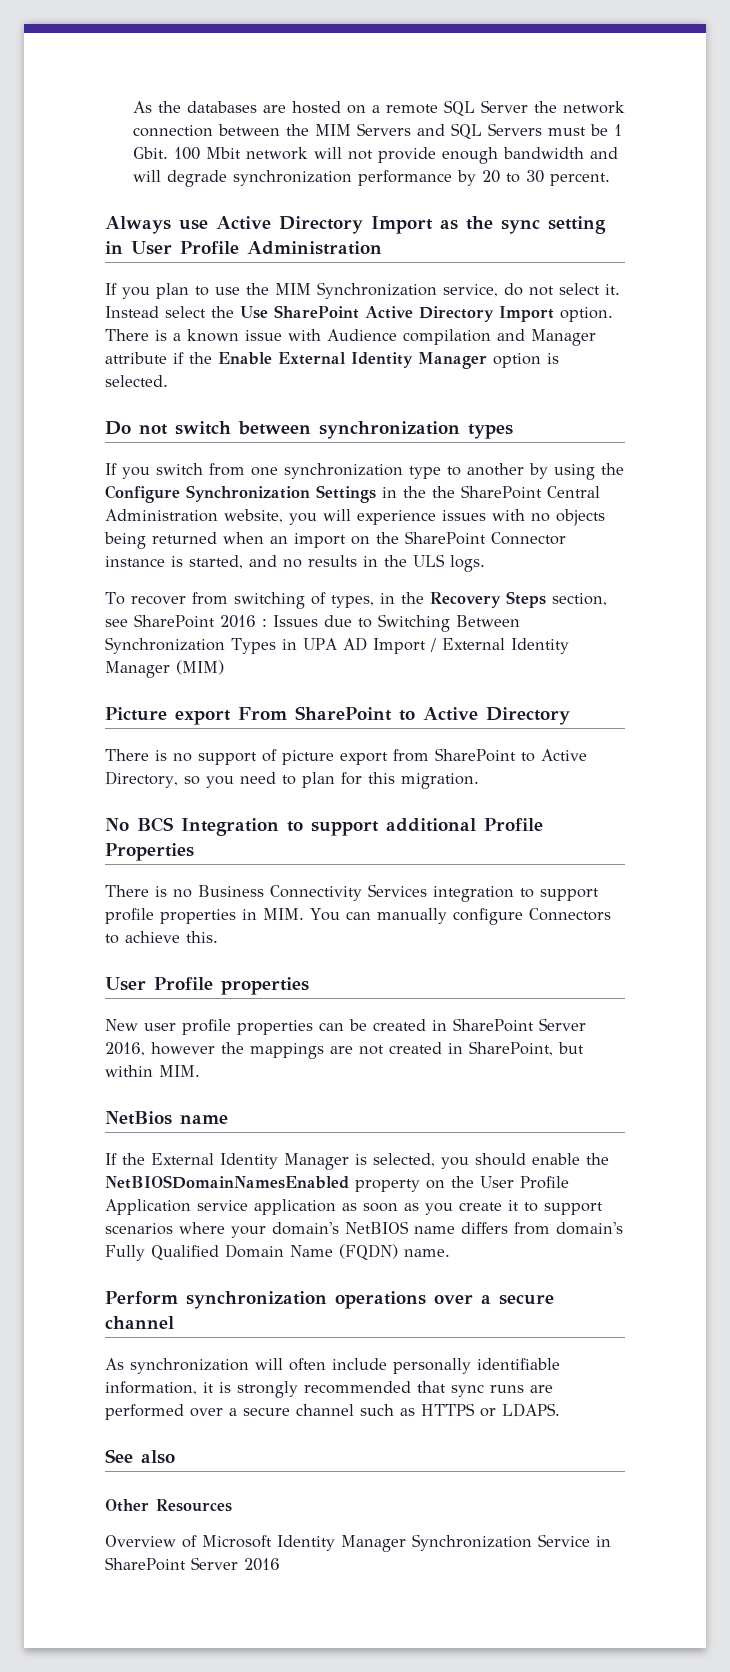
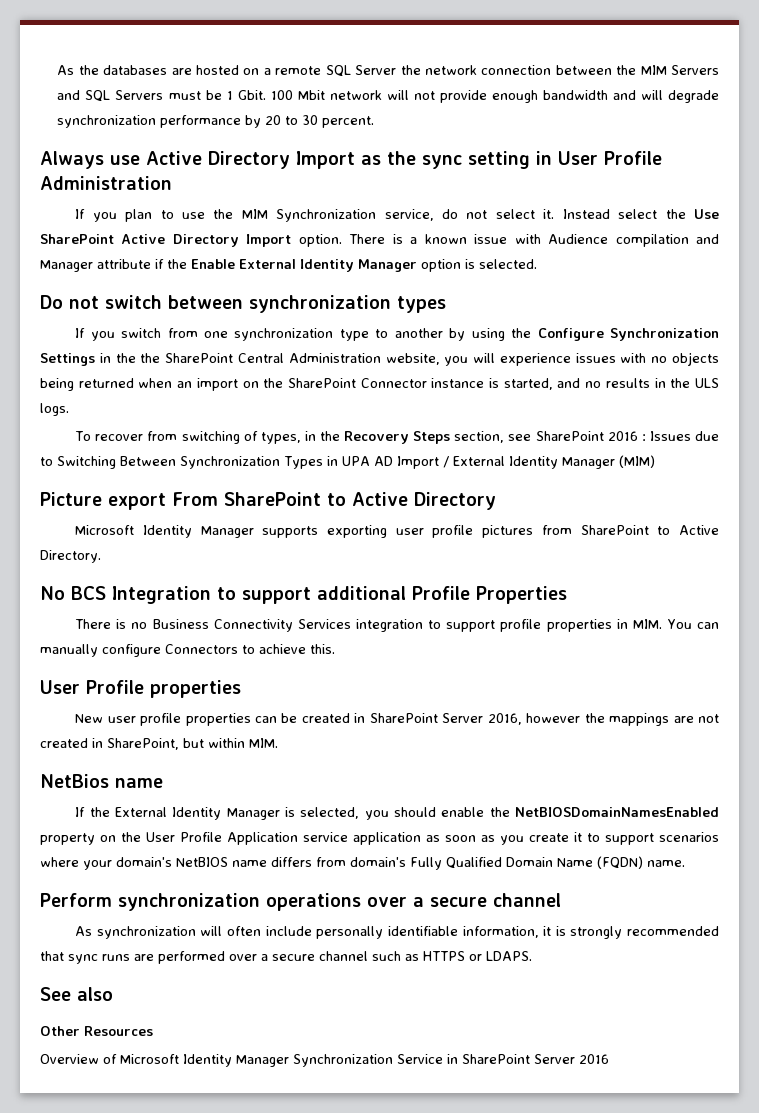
[105,748,587,765] [105,771,479,789] There is no support of picture export from SharePoint to Active Directory, so you need to plan for this migration. -> [75,525,719,538] [40,550,101,563] Microsoft Identity Manager supports exporting user profile pictures from SharePoint to Active Directory.

